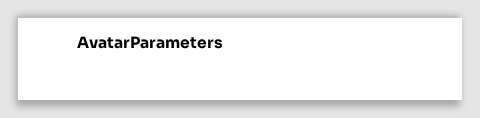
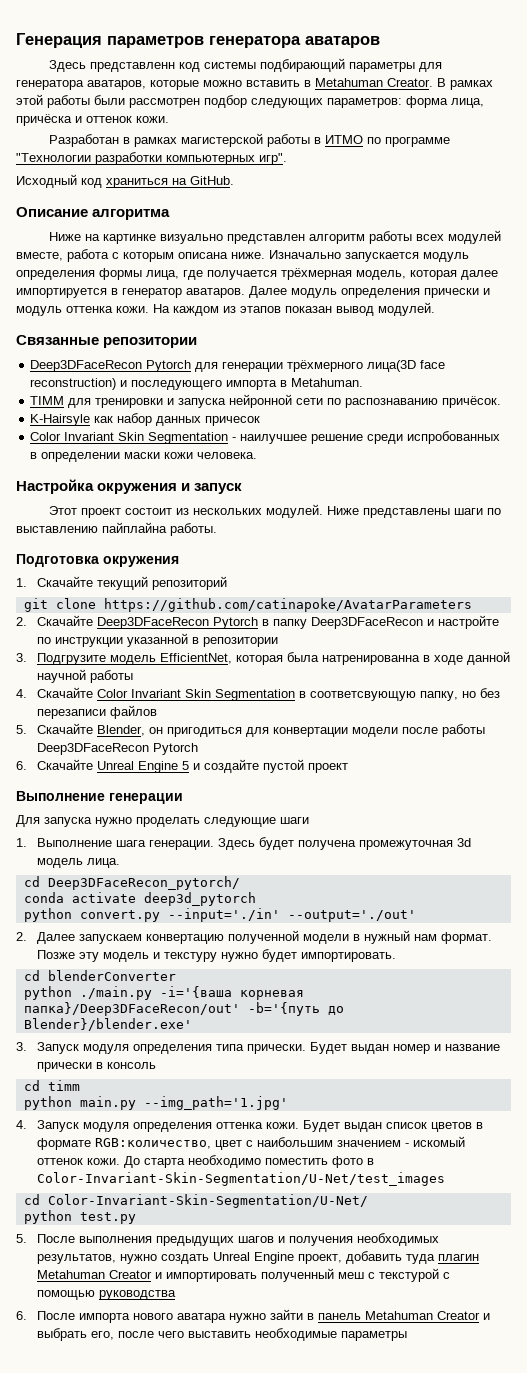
[77,36,223,49] AvatarParameters -> [16,33,380,48] [48,58,442,72] [16,78,493,90] [16,94,484,108] [16,114,169,126] [48,133,450,147] [16,152,287,165] [16,174,234,188] [16,207,171,220] [48,230,501,244] [16,249,469,262] [16,268,498,280] [16,286,490,298] [16,302,435,316] [16,335,198,348] [30,360,446,372] [30,378,364,390] [30,394,502,408] [30,413,261,426] [30,431,501,444] [30,452,258,462] [16,479,243,494] [48,504,501,518] [16,522,217,536] [16,554,179,567] [16,576,227,590] [23,598,472,612] [16,615,499,629] [36,633,278,647] [16,651,510,665] [36,669,133,683] [16,687,500,701] [36,705,157,719] [16,723,485,737] [36,743,198,755] [16,759,348,773] [16,791,183,804] [16,815,309,827] [16,837,471,850] [36,858,120,868] [23,876,240,890] [23,892,256,906] [23,908,416,922] [16,930,492,944] [36,949,396,962] [23,970,176,981] [23,986,304,1000] [23,1002,344,1016] [23,1018,192,1031] [16,1042,500,1054] [36,1062,156,1072] [23,1080,80,1091] [23,1096,288,1110] [16,1120,483,1132] [36,1136,465,1150] [36,1155,374,1168] [36,1172,445,1186] [23,1194,368,1208] [23,1210,136,1224] [16,1233,439,1246] [36,1251,479,1264] [36,1268,450,1282] [36,1290,176,1300] [16,1309,490,1323] [36,1328,407,1341] Генерация параметров генератора аватаров // Здесь представленн код системы подбирающий параметры для генератора аватаров, которые можно вставить в Metahuman Creator. В рамках этой работы были рассмотрен подбор следующих параметров: форма лица, причёска и оттенок кожи. // Разработан в рамках магистерской работы в ИТМО по программе "Технологии разработки компьютерных игр". // Исходный код храниться на GitHub. // Описание алгоритма // Ниже на картинке визуально представлен алгоритм работы всех модулей вместе, работа с которым описана ниже. Изначально запускается модуль определения формы лица, где получается трёхмерная модель, которая далее импортируется в генератор аватаров. Далее модуль определения прически и модуль оттенка кожи. На каждом из этапов показан вывод модулей. // Связанные репозитории // Deep3DFaceRecon Pytorch для генерации трёхмерного лица(3D face reconstruction) и последующего импорта в Metahuman. // TIMM для тренировки и запуска нейронной сети по распознаванию причёсок. // K-Hairsyle как набор данных причесок // Color Invariant Skin Segmentation - наилучшее решение среди испробованных в определении маски кожи человека. // Настройка окружения и запуск // Этот проект состоит из нескольких модулей. Ниже представлены шаги по выставлению пайплайна работы. // Подготовка окружения // 1. Скачайте текущий репозиторий // git clone https://github.com/catinapoke/AvatarParameters // 2. Скачайте Deep3DFaceRecon Pytorch в папку Deep3DFaceRecon и настройте по инструкции указанной в репозитории // 3. Подгрузите модель EfficientNet, которая была натренированна в ходе данной научной работы // 4. Скачайте Color Invariant Skin Segmentation в соответсвующую папку, но без перезаписи файлов // 5. Скачайте Blender, он пригодиться для конвертации модели после работы Deep3DFaceRecon Pytorch // 6. Скачайте Unreal Engine 5 и создайте пустой проект // Выполнение генерации // Для запуска нужно проделать следующие шаги // 1. Выполнение шага генерации. Здесь будет получена промежуточная 3d модель лица. // cd Deep3DFaceRecon_pytorch/ // conda activate deep3d_pytorch // python convert.py --input='./in' --output='./out' // 2. Далее запускаем конвертацию полученной модели в нужный нам формат. Позже эту модель и текстуру нужно будет импортировать. // cd blenderConverter // python ./main.py -i='{ваша корневая папка}/Deep3DFaceRecon/out' -b='{путь до Blender}/blender.exe' // 3. Запуск модуля определения типа прически. Будет выдан номер и название прически в консоль // cd timm // python main.py --img_path='1.jpg' // 4. Запуск модуля определения оттенка кожи. Будет выдан список цветов в формате RGB:количество, цвет с наибольшим значением - искомый оттенок кожи. До старта необходимо поместить фото в Color-Invariant-Skin-Segmentation/U-Net/test_images // cd Color-Invariant-Skin-Segmentation/U-Net/ // python test.py // 5. После выполнения предыдущих шагов и получения необходимых результатов, нужно создать Unreal Engine проект, добавить туда плагин Metahuman Creator и импортировать полученный меш с текстурой с помощью руководства // 6. После импорта нового аватара нужно зайти в панель Metahuman Creator и выбрать его, после чего выставить необходимые параметры

